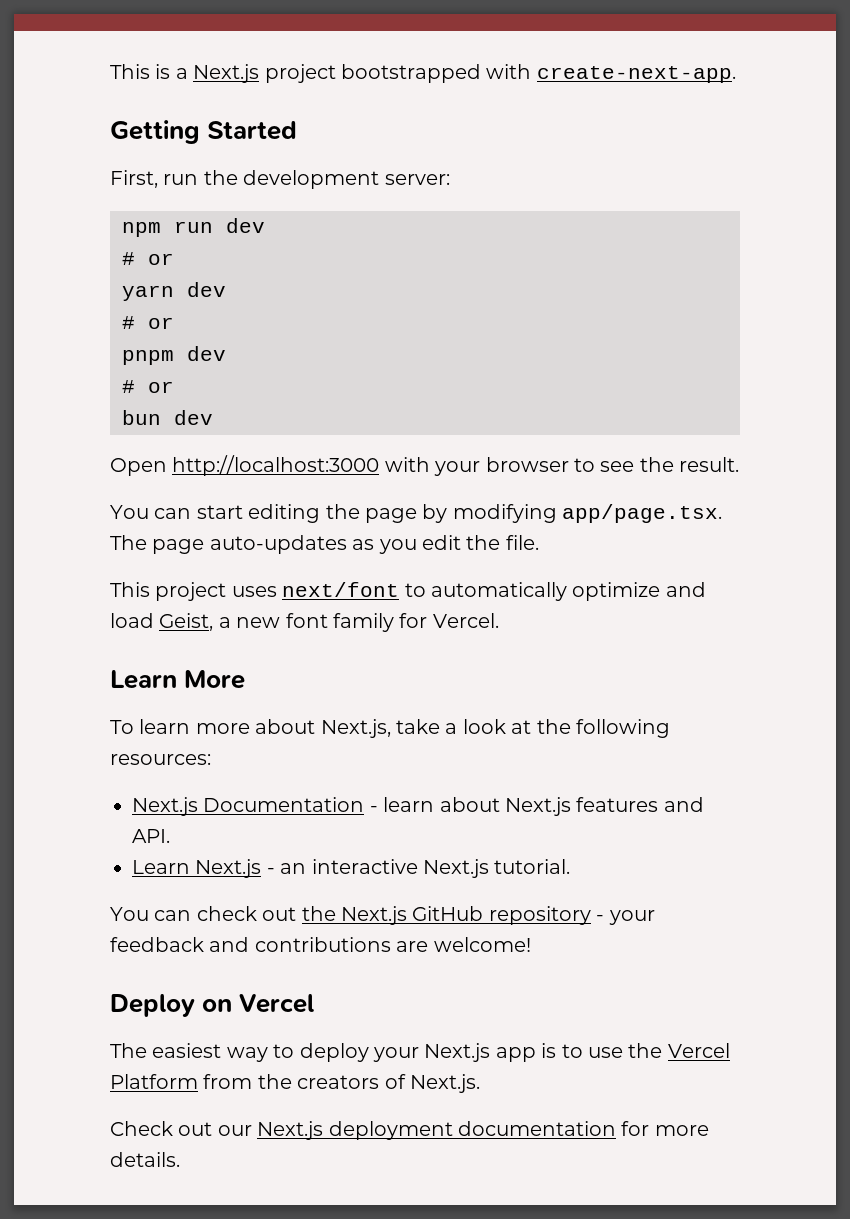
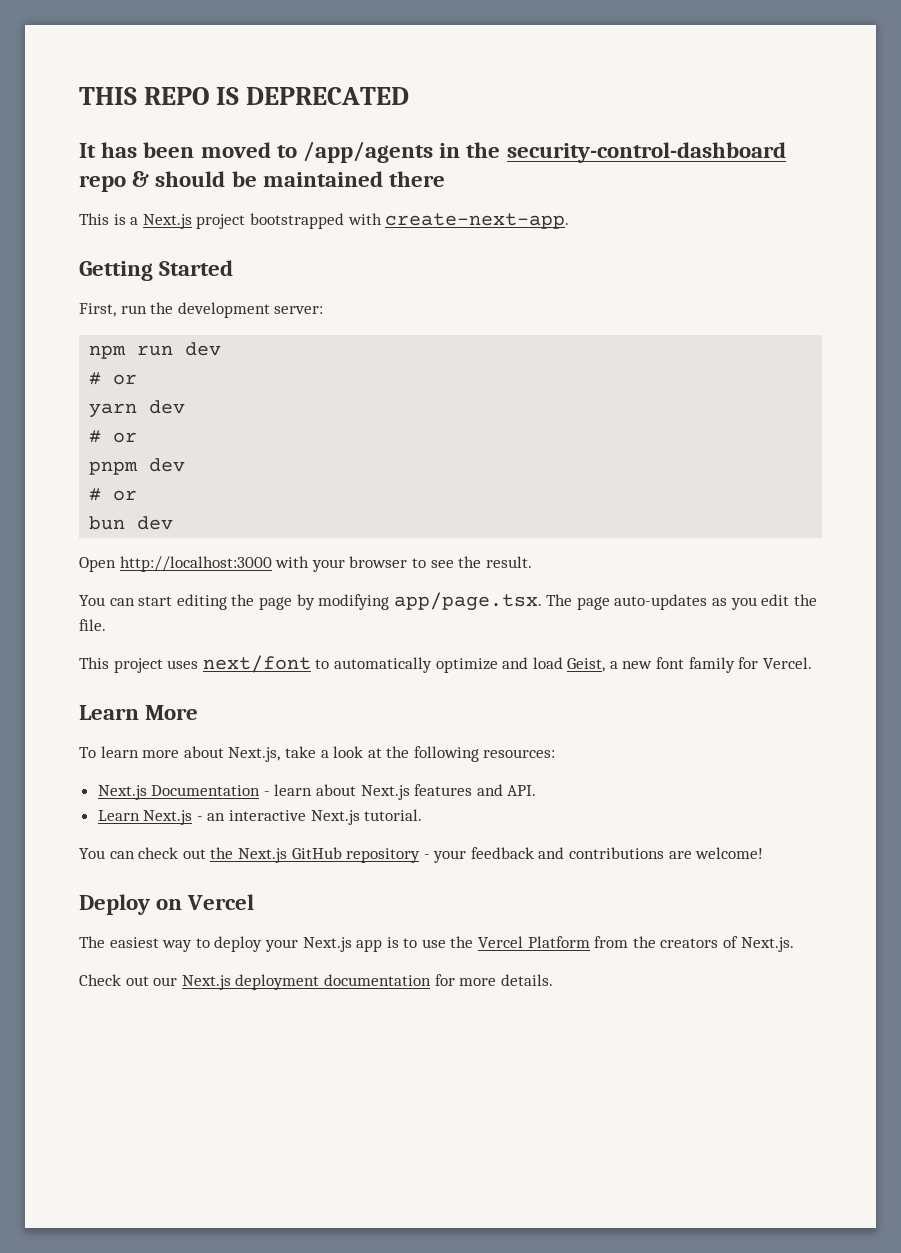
(110, 71) none -> [79,87,410,105] [79,141,786,163] [79,171,446,192] THIS REPO IS DEPRECATED // It has been moved to /app/agents in the security-control-dashboard repo & should be maintained there //

